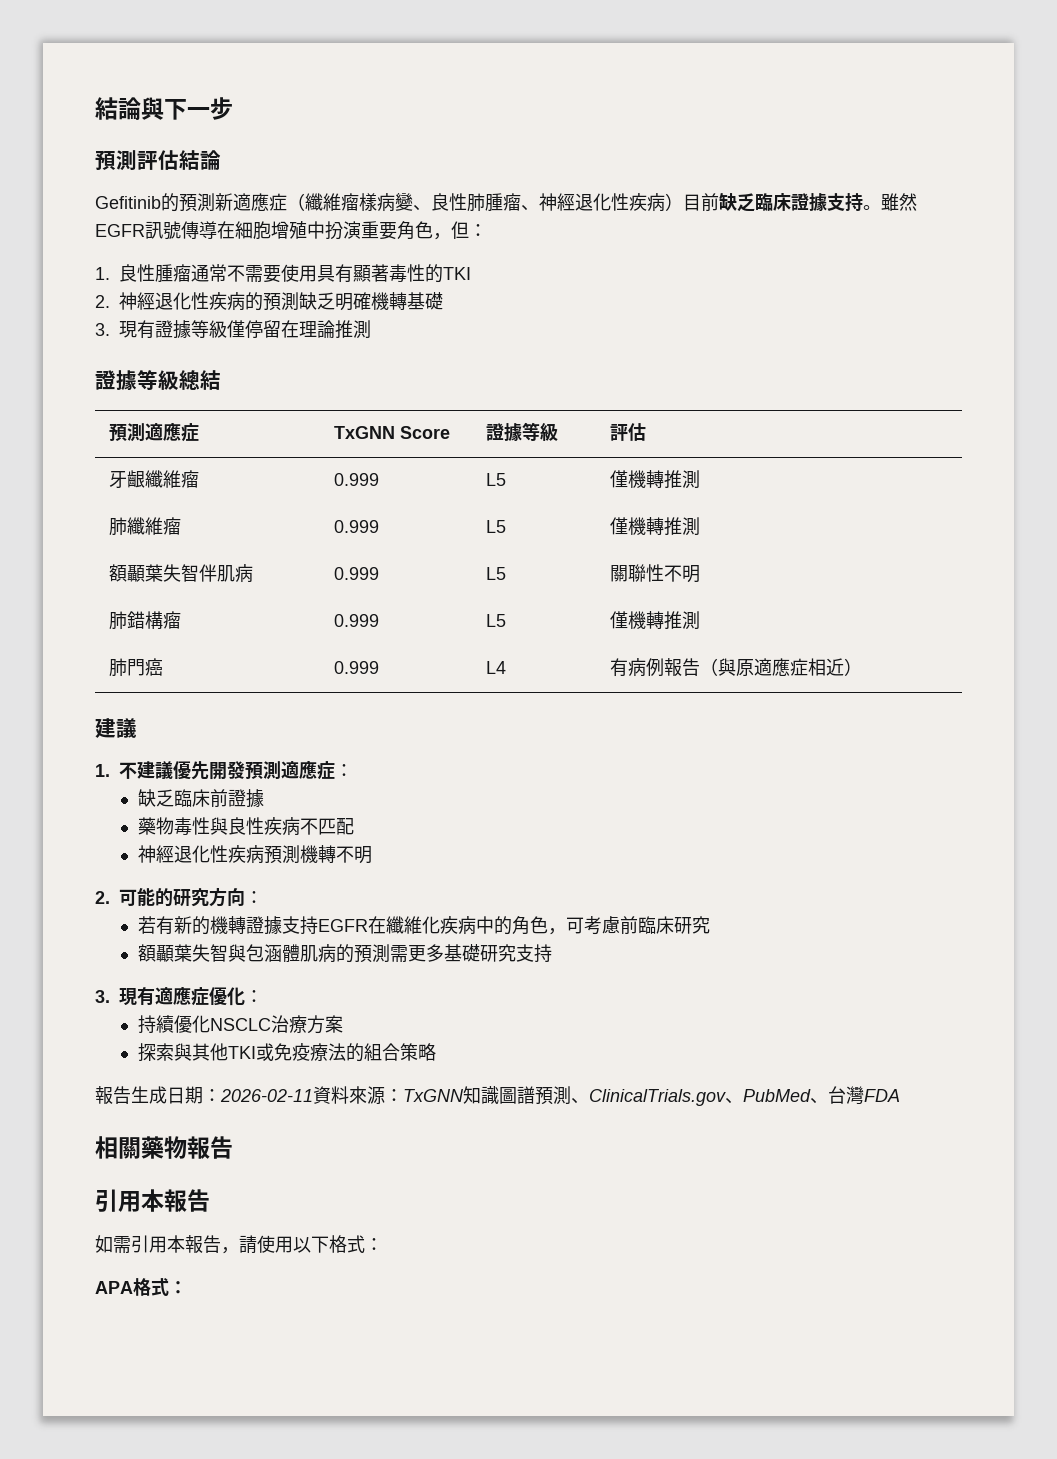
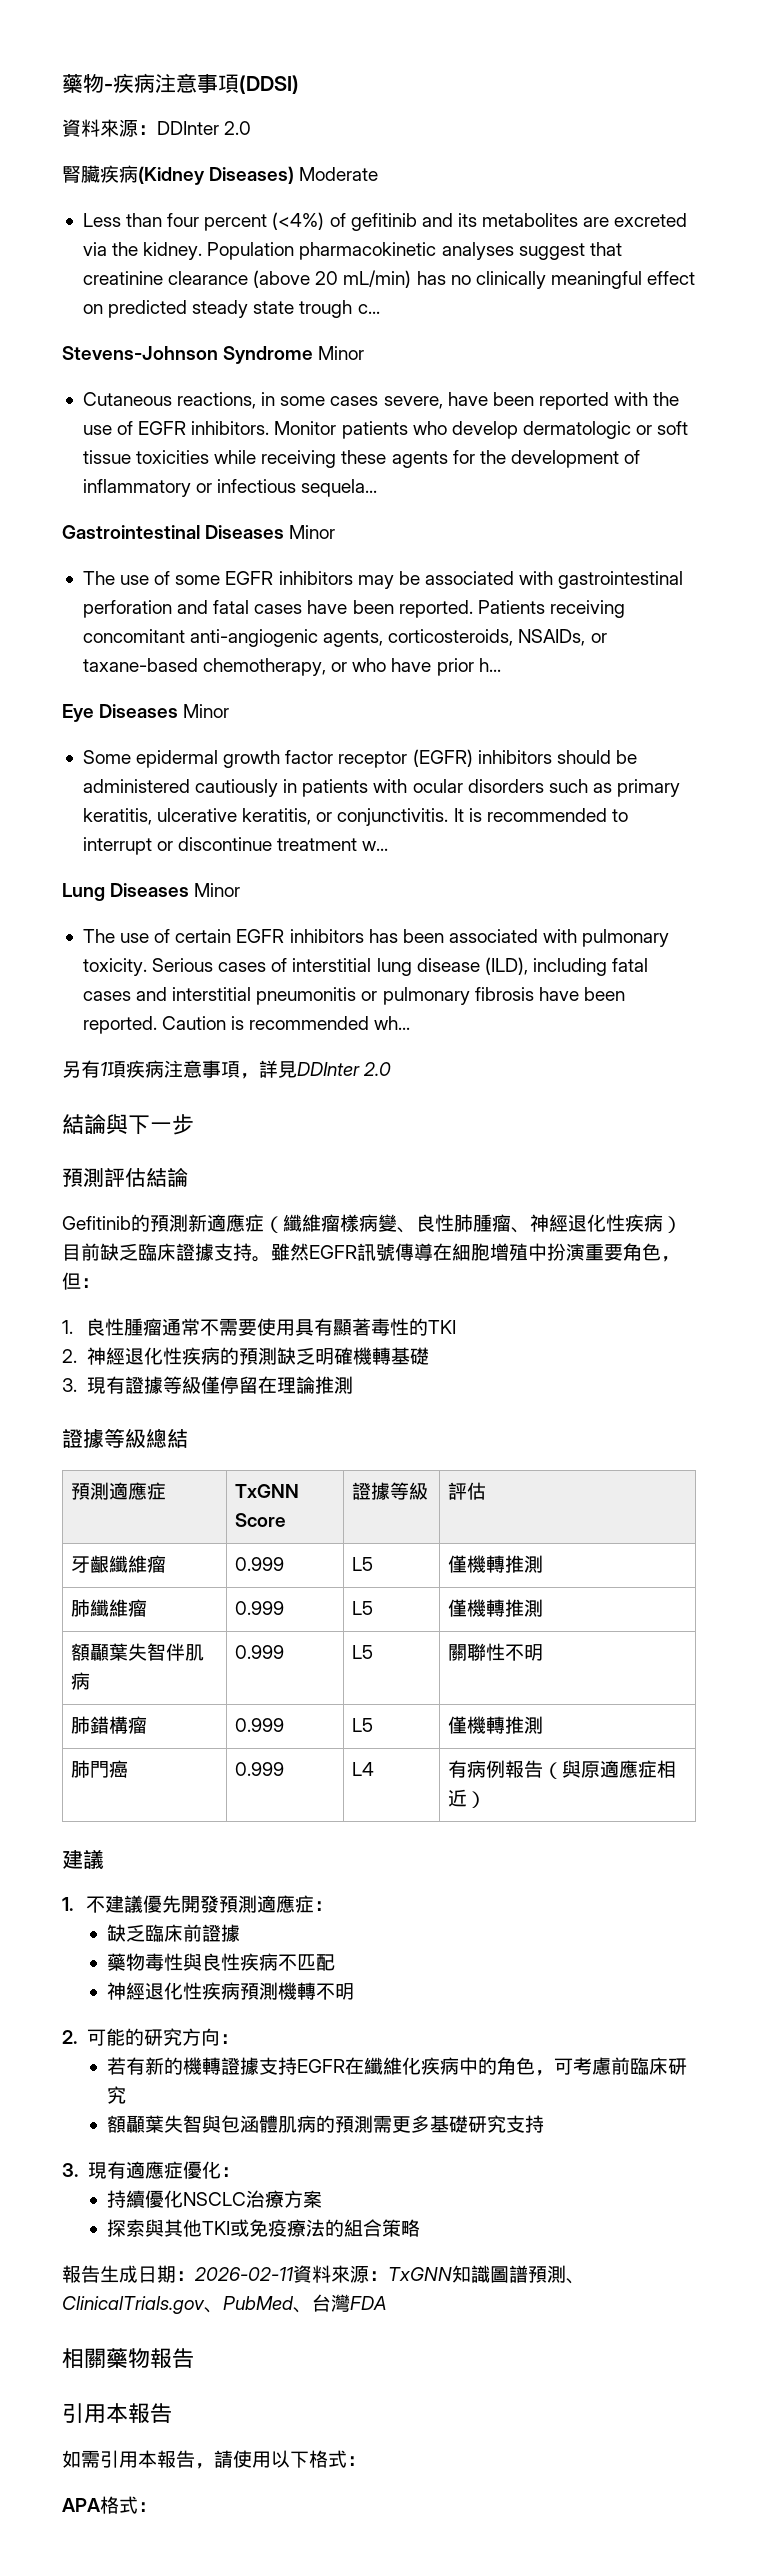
(95, 108) none -> [62,73,299,94] [62,119,252,137] [62,165,379,185] [82,212,688,231] [82,242,622,260] [82,270,696,289] [82,300,380,318] [62,346,365,364] [82,392,680,410] [82,421,689,439] [82,450,641,468] [82,479,378,497] [62,525,336,539] [82,571,684,589] [82,600,625,618] [82,629,607,647] [82,658,501,676] [62,704,230,722] [82,749,637,768] [82,779,681,797] [82,808,628,826] [82,837,389,855] [62,883,241,901] [82,929,670,947] [82,957,649,976] [82,987,625,1005] [82,1016,411,1034] [62,1060,392,1079] 藥物-疾病注意事項(DDSI) // 資料來源：DDInter 2.0 // 腎臟疾病(Kidney Diseases) Moderate // Less than four percent (<4%) of gefitinib and its metabolites are excreted via the kidney. Population pharmacokinetic analyses suggest that creatinine clearance (above 20 mL/min) has no clinically meaningful effect on predicted steady state trough c... // Stevens-Johnson Syndrome Minor // Cutaneous reactions, in some cases severe, have been reported with the use of EGFR inhibitors. Monitor patients who develop dermatologic or soft tissue toxicities while receiving these agents for the development of inflammatory or infectious sequela... // Gastrointestinal Diseases Minor // The use of some EGFR inhibitors may be associated with gastrointestinal perforation and fatal cases have been reported. Patients receiving concomitant anti-angiogenic agents, corticosteroids, NSAIDs, or taxane-based chemotherapy, or who have prior h... // Eye Diseases Minor // Some epidermal growth factor receptor (EGFR) inhibitors should be administered cautiously in patients with ocular disorders such as primary keratitis, ulcerative keratitis, or conjunctivitis. It is recommended to interrupt or discontinue treatment w... // Lung Diseases Minor // The use of certain EGFR inhibitors has been associated with pulmonary toxicity. Serious cases of interstitial lung disease (ILD), including fatal cases and interstitial pneumonitis or pulmonary fibrosis have been reported. Caution is recommended wh... // 另有1項疾病注意事項，詳見DDInter 2.0 //

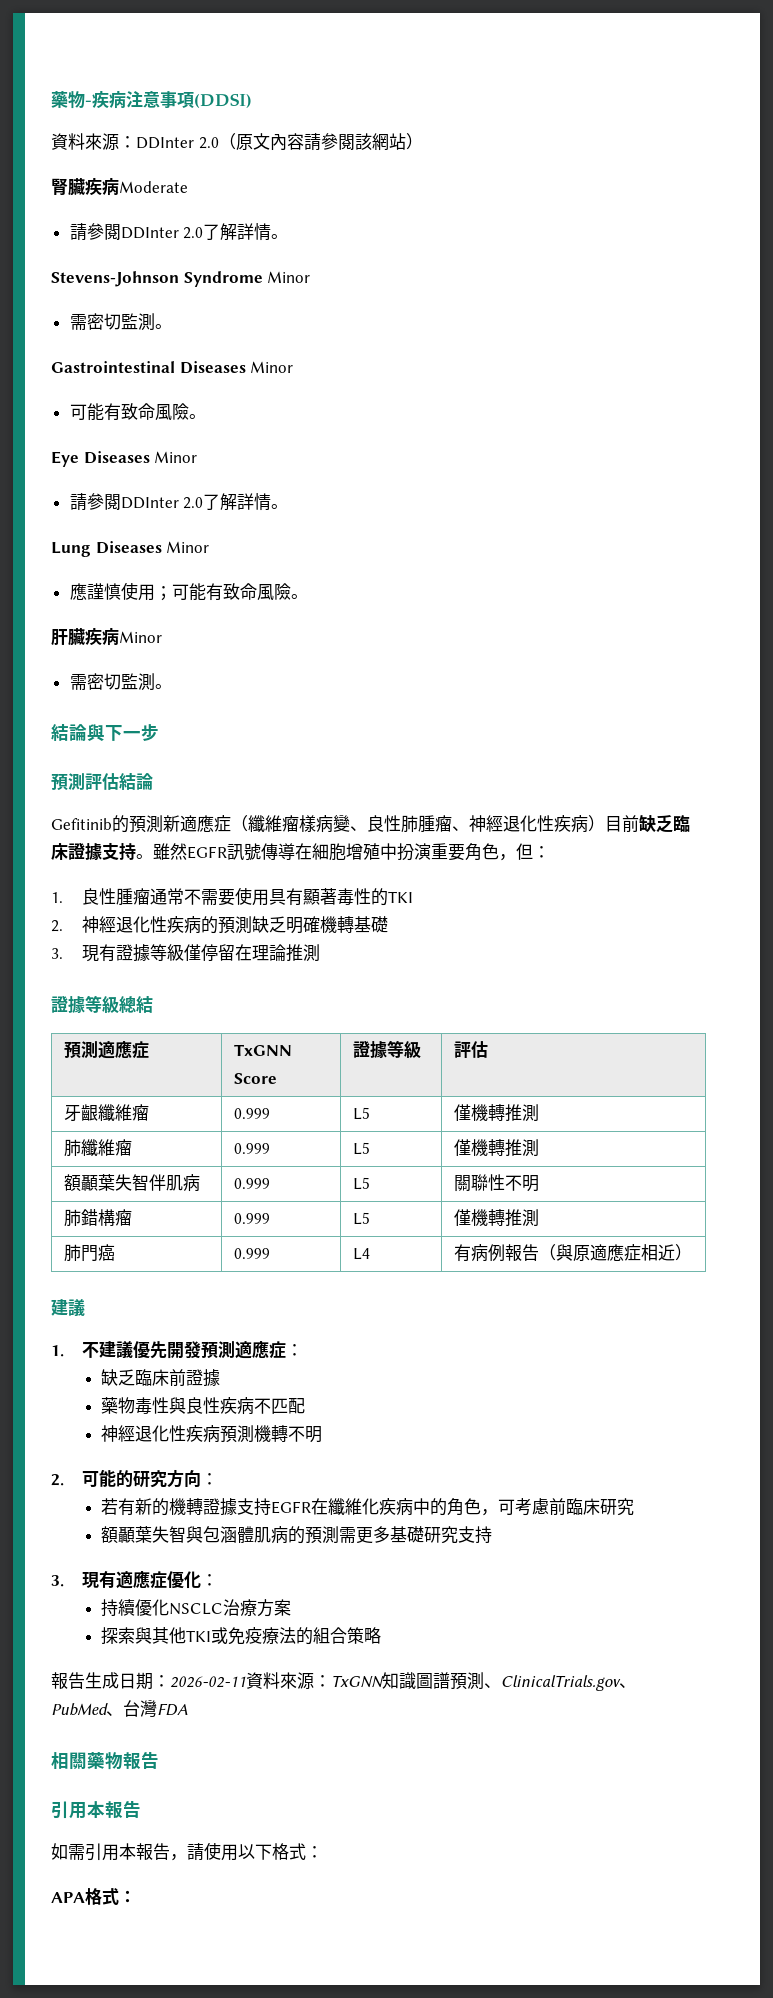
(252, 128) none -> [218,133,423,151] （原文內容請參閱該網站）
[138,166,295,185] (Kidney Diseases) -> (119, 187) none
[82,212,688,231] [82,242,622,260] [82,270,696,289] [82,300,380,318] [62,346,365,364] [82,392,680,410] [82,421,689,439] [82,450,641,468] [82,479,378,497] [62,525,336,539] [82,571,684,589] [82,600,625,618] [82,629,607,647] [82,658,501,676] [62,704,230,722] [82,749,637,768] [82,779,681,797] [82,808,628,826] [82,837,389,855] [62,883,241,901] [82,929,670,947] [82,957,649,976] [82,987,625,1005] [82,1016,411,1034] [62,1060,392,1079] Less than four percent (<4%) of gefitinib and its metabolites are excreted via the kidney. Population pharmacokinetic analyses suggest that creatinine clearance (above 20 mL/min) has no clinically meaningful effect on predicted steady state trough c... // Stevens-Johnson Syndrome Minor // Cutaneous reactions, in some cases severe, have been reported with the use of EGFR inhibitors. Monitor patients who develop dermatologic or soft tissue toxicities while receiving these agents for the development of inflammatory or infectious sequela... // Gastrointestinal Diseases Minor // The use of some EGFR inhibitors may be associated with gastrointestinal perforation and fatal cases have been reported. Patients receiving concomitant anti-angiogenic agents, corticosteroids, NSAIDs, or taxane-based chemotherapy, or who have prior h... // Eye Diseases Minor // Some epidermal growth factor receptor (EGFR) inhibitors should be administered cautiously in patients with ocular disorders such as primary keratitis, ulcerative keratitis, or conjunctivitis. It is recommended to interrupt or discontinue treatment w... // Lung Diseases Minor // The use of certain EGFR inhibitors has been associated with pulmonary toxicity. Serious cases of interstitial lung disease (ILD), including fatal cases and interstitial pneumonitis or pulmonary fibrosis have been reported. Caution is recommended wh... // 另有1項疾病注意事項，詳見DDInter 2.0 -> [69,223,289,241] [51,271,311,287] [69,313,172,331] [51,361,294,374] [69,403,206,421] [51,451,198,467] [69,493,289,511] [51,541,210,557] [69,582,308,601] [51,628,162,646] [69,673,172,691] 請參閱DDInter 2.0了解詳情。 // Stevens-Johnson Syndrome Minor // 需密切監測。 // Gastrointestinal Diseases Minor // 可能有致命風險。 // Eye Diseases Minor // 請參閱DDInter 2.0了解詳情。 // Lung Diseases Minor // 應謹慎使用；可能有致命風險。 // 肝臟疾病Minor // 需密切監測。

